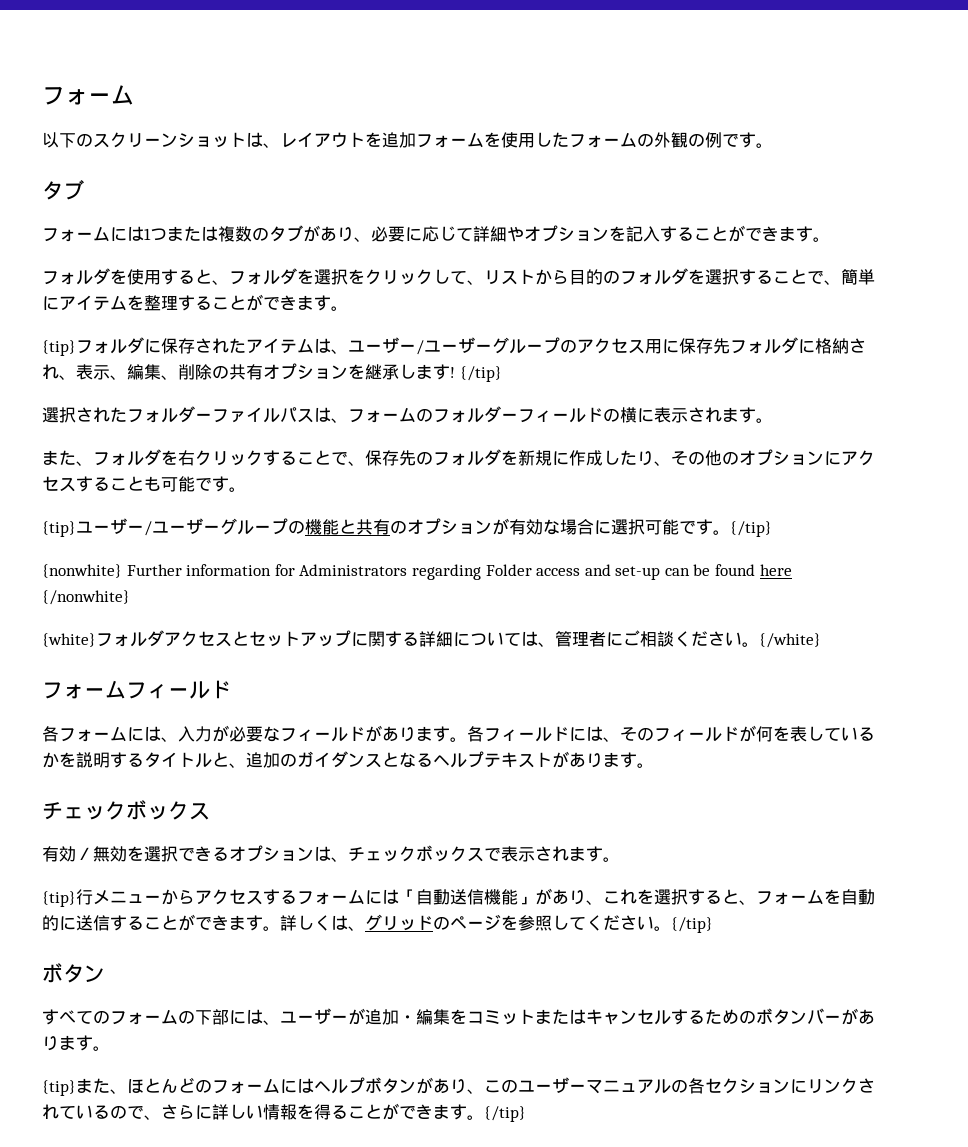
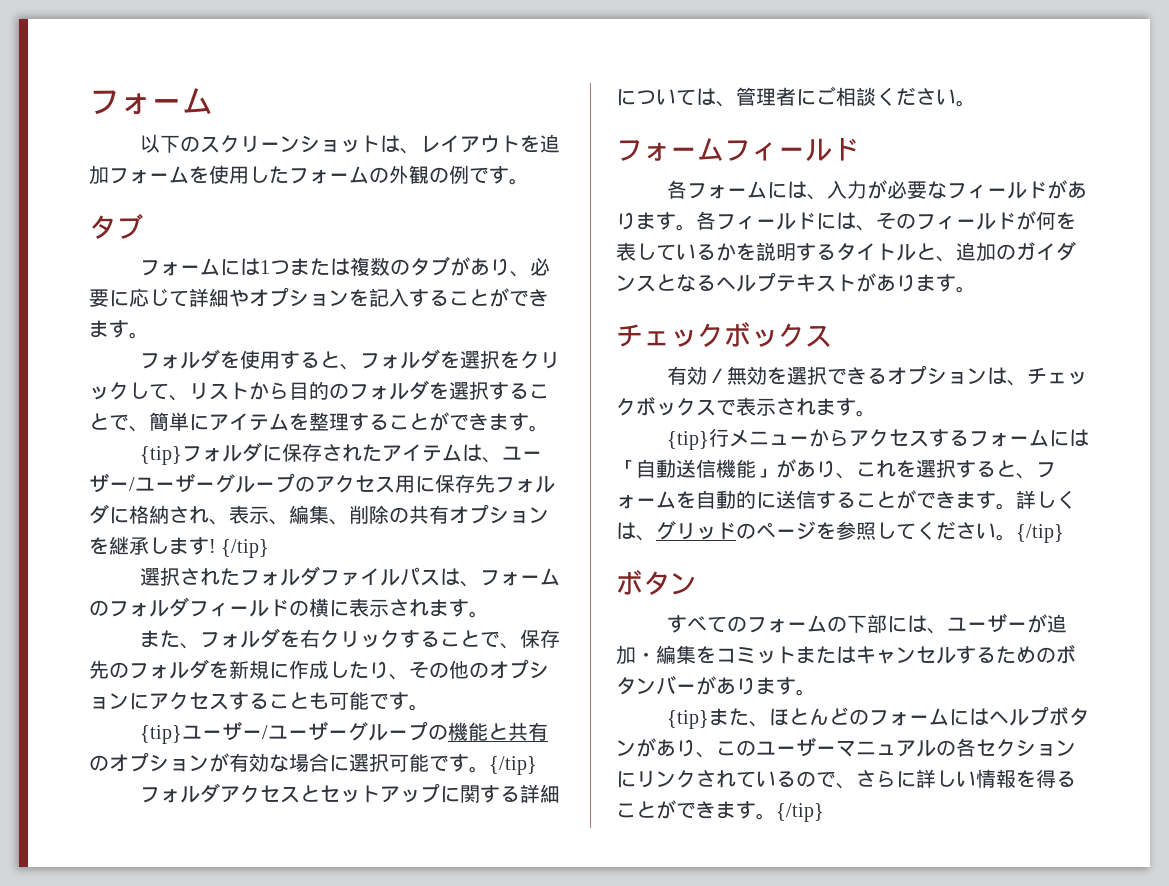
[195,413,212,421] ー -> (321, 576) none
[501,413,518,421] ー -> (189, 607) none
[42,564,792,580] [42,590,130,605] [42,633,96,647] {nonwhite} Further information for Administrators regarding Folder access and set-up can be found here {/nonwhite} // {white} -> (537, 765) none
[759,633,821,648] {/white} -> (976, 103) none

